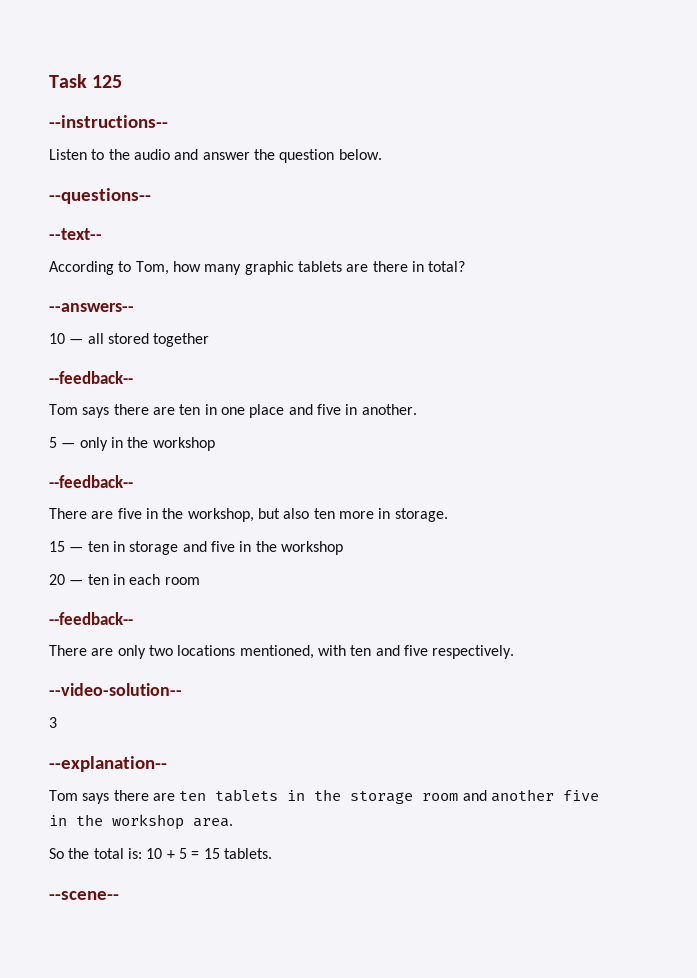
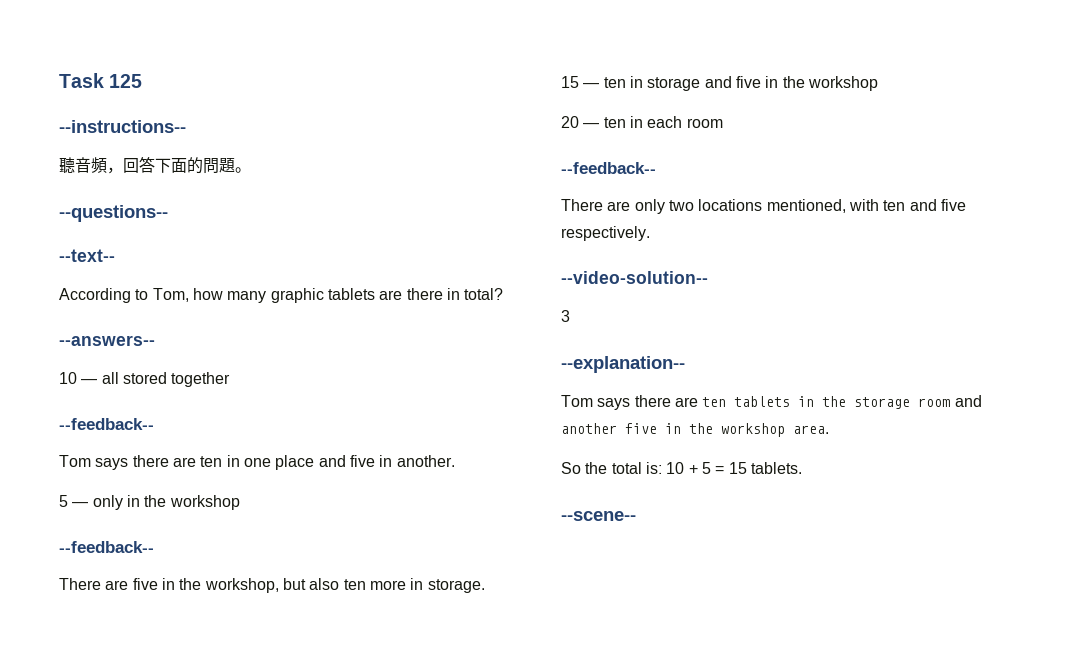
[49,149,382,163] Listen to the audio and answer the question below. -> [59,157,251,174] 聽音頻，回答下面的問題。

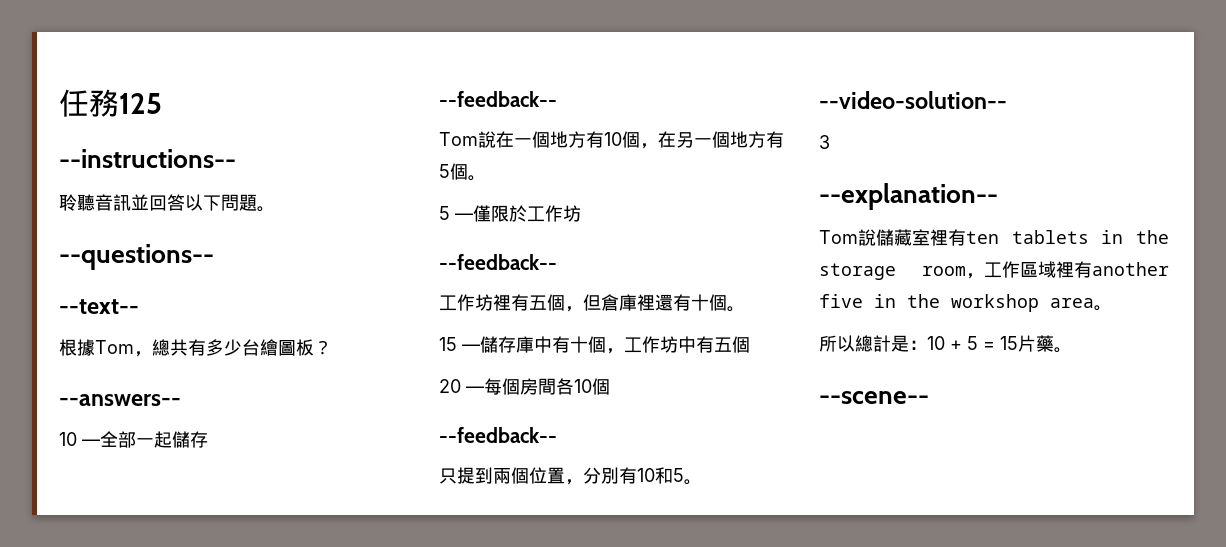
[59,73,104,88] Task -> [59,89,119,117] 任務
[59,157,203,174] 聽音頻，回答下面的 -> [59,194,221,211] 聆聽音訊並回答以下
[59,288,504,303] According to Tom, how many graphic tablets are there in total? -> [59,339,332,357] 根據Tom，總共有多少台繪圖板？
[101,372,231,387] all stored together -> [100,431,208,448] 全部一起儲存
[95,455,455,470] [59,495,240,510] [59,541,154,553] [59,578,485,593] [561,76,878,91] [561,116,723,128] [561,162,656,174] [561,199,966,214] [561,226,650,241] says there are ten in one place and five in another. // 5 — only in the workshop // --feedback-- // There are five in the workshop, but also ten more in storage. // 15 — ten in storage and five in the workshop // 20 — ten in each room // --feedback-- // There are only two locations mentioned, with ten and five respectively. -> [478,131,784,149] [439,163,486,181] [439,205,581,222] [439,254,557,270] [439,294,745,312] [439,336,750,354] [439,378,610,395] [439,427,557,443] [439,467,702,485] 說在一個地方有10個，在另一個地方有5個。 // 5 —僅限於工作坊 // --feedback-- // 工作坊裡有五個，但倉庫裡還有十個。 // 15 —儲存庫中有十個，工作坊中有五個 // 20 —每個房間各10個 // --feedback-- // 只提到兩個位置，分別有10和5。
[597,395,698,410] says there are -> [858,229,966,246] 說儲藏室裡有
[954,395,982,407] and -> [966,261,1092,279] ，工作區域裡有
[793,425,829,434] [561,462,662,474] area. // So the total is: -> [1050,298,1112,311] [819,335,927,352] area。 // 所以總計是：
[750,462,802,474] tablets. -> [1018,335,1072,353] 片藥。

